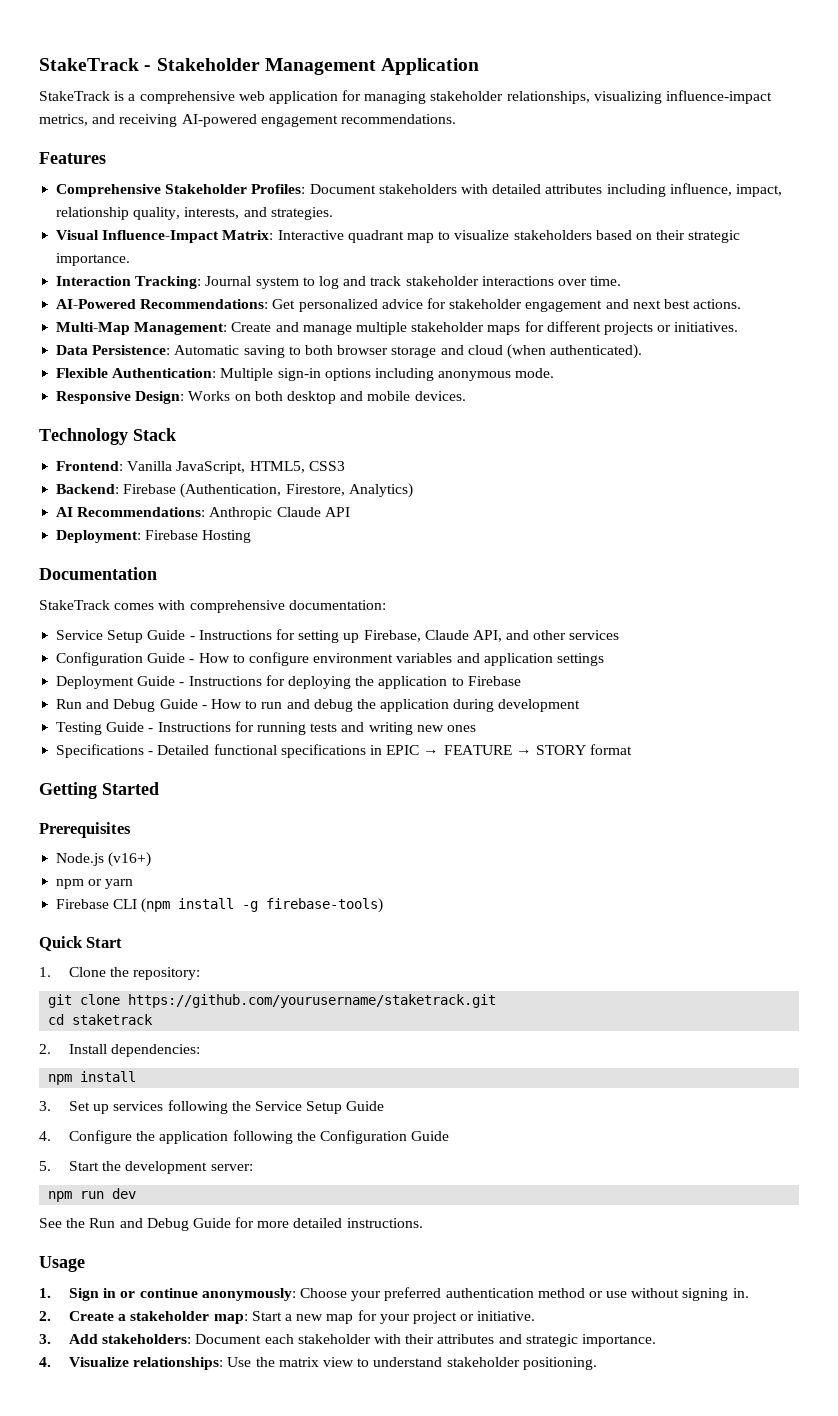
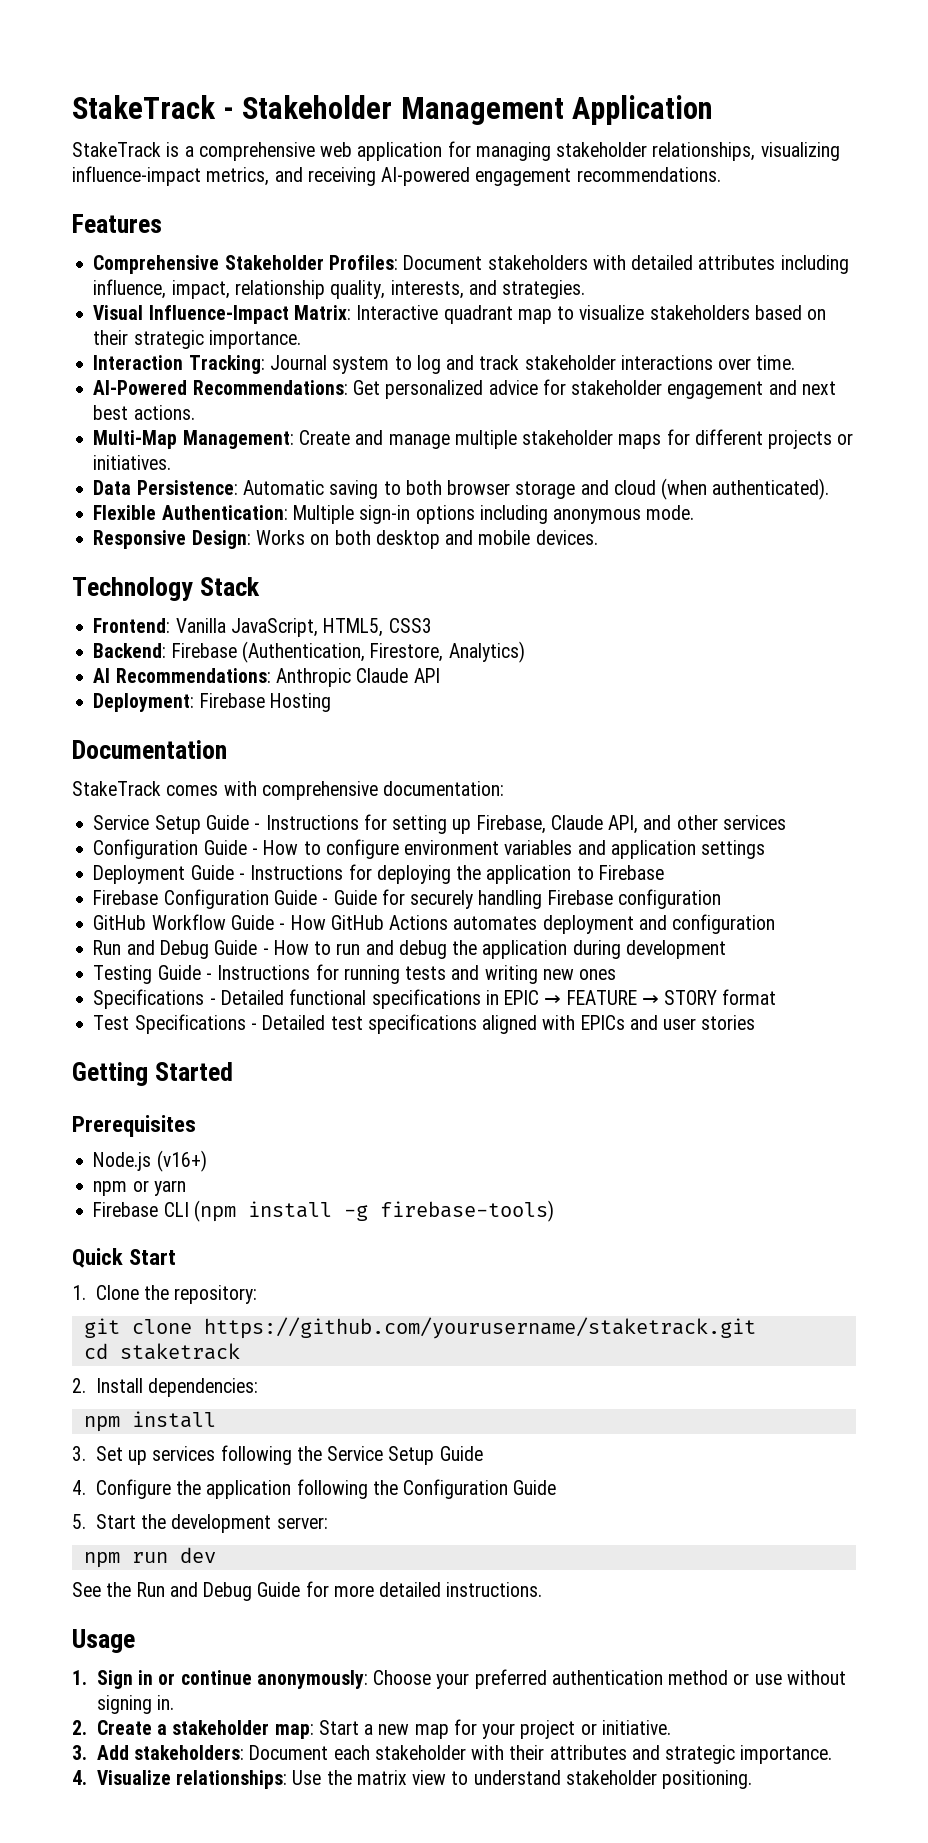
(521, 681) none -> [93,889,721,909] [93,914,776,934] // Firebase Configuration Guide - Guide for securely handling Firebase configuration // GitHub Workflow Guide - How GitHub Actions automates deployment and configuration
(633, 749) none -> [93,1014,756,1034] // Test Specifications - Detailed test specifications aligned with EPICs and user stories

